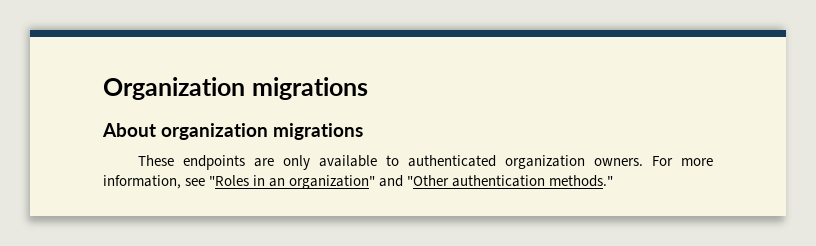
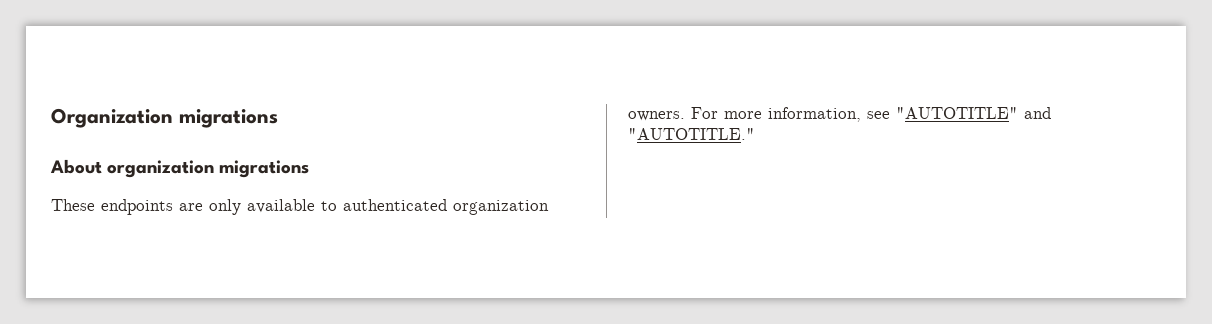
[209,175,614,189] "Roles in an organization" and "Other authentication methods." -> [896,107,1051,119] [628,128,755,140] "AUTOTITLE" and "AUTOTITLE."

